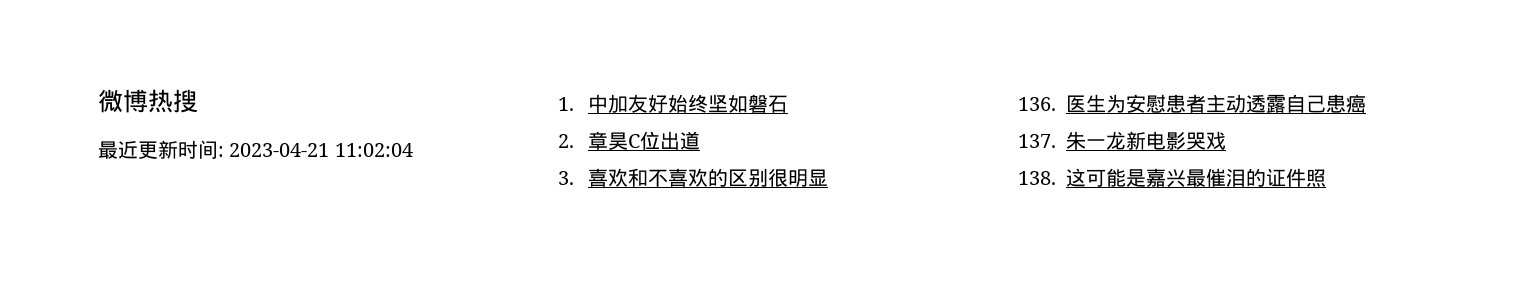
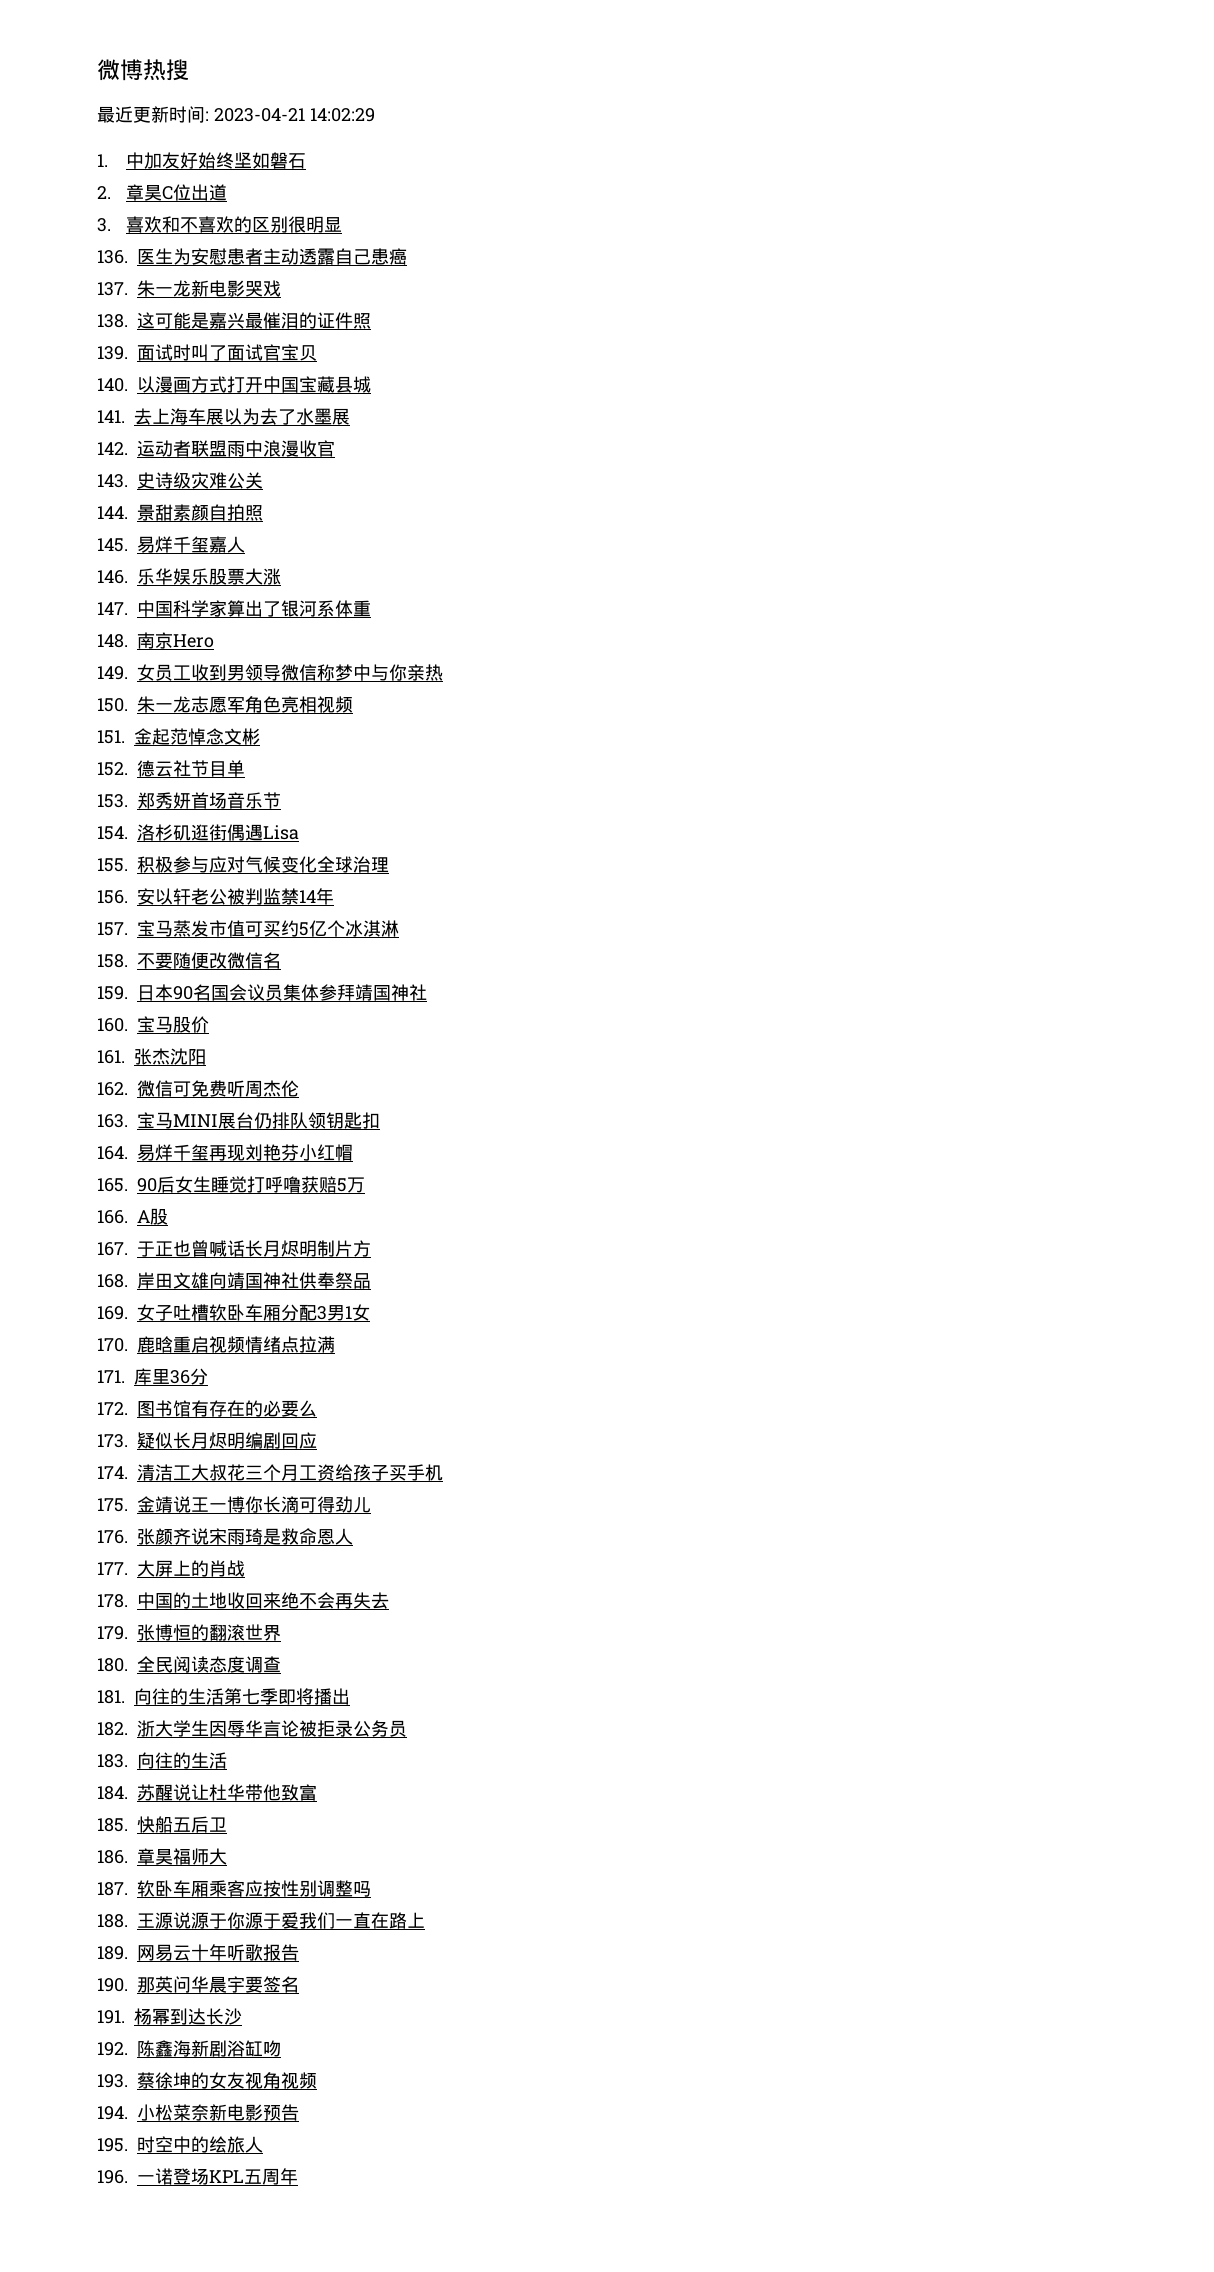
[334,143,413,157] 11:02:04 -> [309,108,375,122] 14:02:29
(1326, 178) none -> [97,344,317,361] [97,376,371,393] [97,408,350,425] [97,440,335,457] [97,472,263,489] [97,504,263,521] [97,536,245,553] [97,568,281,585] [97,600,371,617] [97,632,214,649] [97,664,443,681] [97,696,353,713] [97,728,260,745] [97,760,245,777] [97,792,281,809] [97,824,299,841] [97,856,389,873] [97,888,334,905] [97,920,399,937] [97,952,281,969] [97,984,427,1001] [97,1016,209,1033] [97,1048,206,1065] [97,1080,299,1097] [97,1112,380,1129] [97,1144,353,1161] [97,1176,365,1193] [97,1208,168,1225] [97,1240,371,1257] [97,1272,371,1289] [97,1304,370,1321] [97,1336,335,1353] [97,1368,208,1385] [97,1400,317,1417] [97,1432,317,1449] [97,1464,443,1481] [97,1496,371,1513] [97,1528,353,1545] [97,1560,245,1577] [97,1592,389,1609] [97,1624,281,1641] [97,1656,281,1673] [97,1688,350,1705] [97,1720,407,1737] [97,1752,227,1769] [97,1784,317,1801] [97,1816,227,1833] [97,1848,227,1865] [97,1880,371,1897] [97,1912,425,1929] [97,1944,299,1961] [97,1976,299,1993] [97,2008,242,2025] [97,2040,281,2057] [97,2072,317,2089] [97,2104,299,2121] [97,2136,263,2153] [97,2168,298,2185] // 139.面试时叫了面试官宝贝 // 140.以漫画方式打开中国宝藏县城 // 141.去上海车展以为去了水墨展 // 142.运动者联盟雨中浪漫收官 // 143.史诗级灾难公关 // 144.景甜素颜自拍照 // 145.易烊千玺嘉人 // 146.乐华娱乐股票大涨 // 147.中国科学家算出了银河系体重 // 148.南京Hero // 149.女员工收到男领导微信称梦中与你亲热 // 150.朱一龙志愿军角色亮相视频 // 151.金起范悼念文彬 // 152.德云社节目单 // 153.郑秀妍首场音乐节 // 154.洛杉矶逛街偶遇Lisa // 155.积极参与应对气候变化全球治理 // 156.安以轩老公被判监禁14年 // 157.宝马蒸发市值可买约5亿个冰淇淋 // 158.不要随便改微信名 // 159.日本90名国会议员集体参拜靖国神社 // 160.宝马股价 // 161.张杰沈阳 // 162.微信可免费听周杰伦 // 163.宝马MINI展台仍排队领钥匙扣 // 164.易烊千玺再现刘艳芬小红帽 // 165. 90后女生睡觉打呼噜获赔5万 // 166. A股 // 167.于正也曾喊话长月烬明制片方 // 168.岸田文雄向靖国神社供奉祭品 // 169.女子吐槽软卧车厢分配3男1女 // 170.鹿晗重启视频情绪点拉满 // 171.库里36分 // 172.图书馆有存在的必要么 // 173.疑似长月烬明编剧回应 // 174.清洁工大叔花三个月工资给孩子买手机 // 175.金靖说王一博你长滴可得劲儿 // 176.张颜齐说宋雨琦是救命恩人 // 177.大屏上的肖战 // 178.中国的土地收回来绝不会再失去 // 179.张博恒的翻滚世界 // 180.全民阅读态度调查 // 181.向往的生活第七季即将播出 // 182.浙大学生因辱华言论被拒录公务员 // 183.向往的生活 // 184.苏醒说让杜华带他致富 // 185.快船五后卫 // 186.章昊福师大 // 187.软卧车厢乘客应按性别调整吗 // 188.王源说源于你源于爱我们一直在路上 // 189.网易云十年听歌报告 // 190.那英问华晨宇要签名 // 191.杨幂到达长沙 // 192.陈鑫海新剧浴缸吻 // 193.蔡徐坤的女友视角视频 // 194.小松菜奈新电影预告 // 195.时空中的绘旅人 // 196.一诺登场KPL五周年

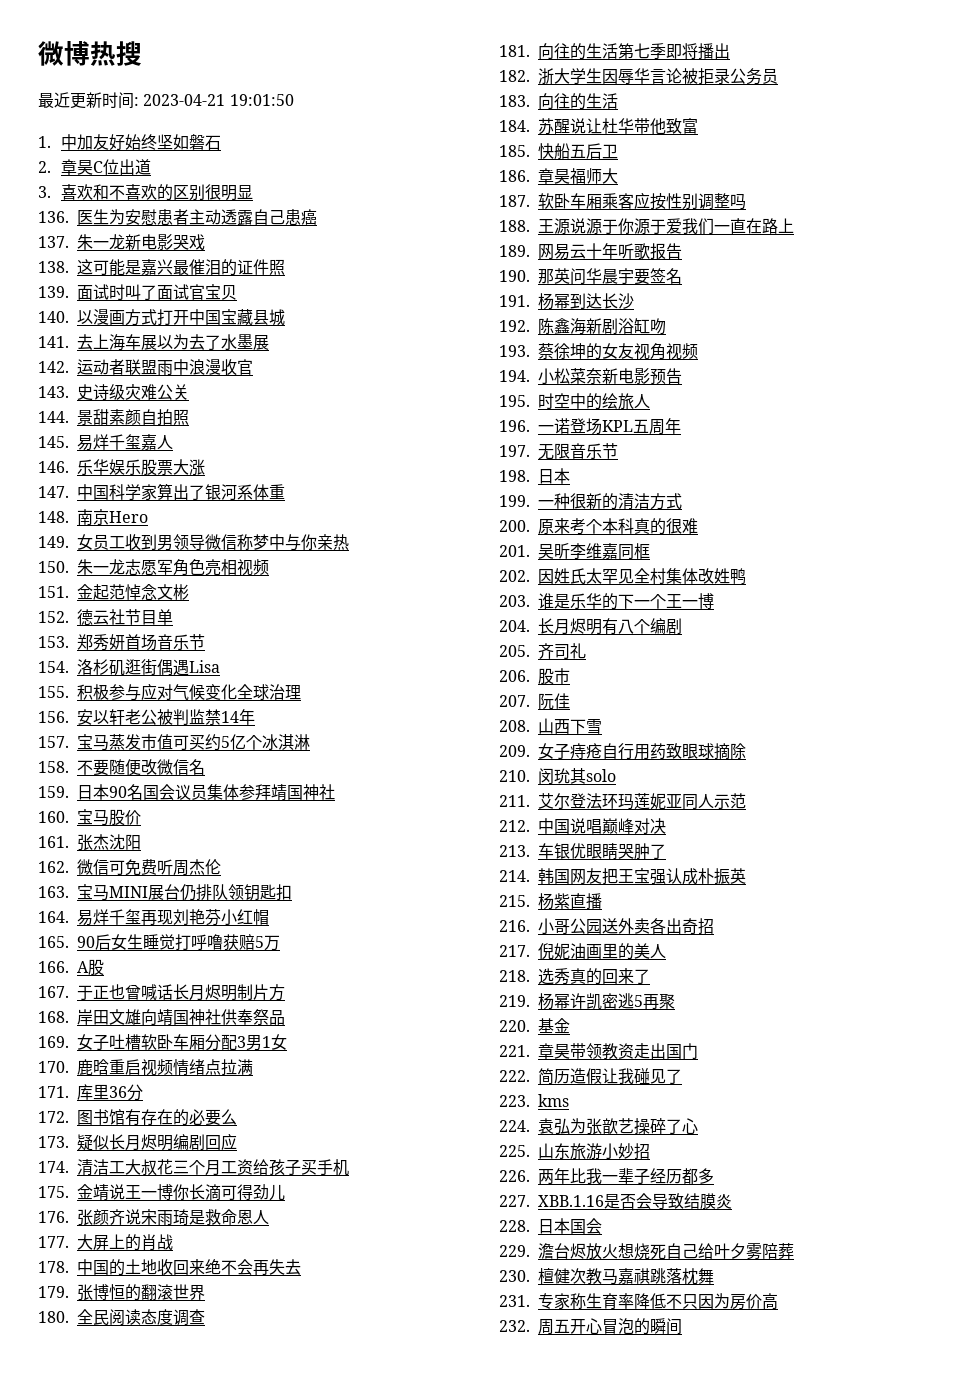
[309,108,375,122] 14:02:29 -> [229,94,294,106] 19:01:50
(298, 2176) none -> [499,443,618,460] [499,468,570,484] [499,493,682,510] [499,518,698,535] [499,543,650,560] [499,568,746,584] [499,593,714,610] [499,618,682,635] [499,643,586,659] [499,668,570,685] [499,693,570,710] [499,718,602,734] [499,743,746,760] [499,768,616,785] [499,793,746,810] [499,818,666,834] [499,843,666,860] [499,868,746,885] [499,893,602,910] [499,918,714,935] [499,943,666,960] [499,968,650,985] [499,993,675,1010] [499,1018,570,1034] [499,1043,698,1060] [499,1068,682,1085] [499,1094,569,1107] [499,1118,698,1135] [499,1143,650,1160] [499,1168,714,1185] [499,1193,732,1210] [499,1218,602,1234] [499,1243,794,1260] [499,1268,714,1285] [499,1293,778,1310] [499,1318,682,1335] // 197.无限音乐节 // 198.日本 // 199.一种很新的清洁方式 // 200.原来考个本科真的很难 // 201.吴昕李维嘉同框 // 202.因姓氏太罕见全村集体改姓鸭 // 203.谁是乐华的下一个王一博 // 204.长月烬明有八个编剧 // 205.齐司礼 // 206.股市 // 207.阮佳 // 208.山西下雪 // 209.女子痔疮自行用药致眼球摘除 // 210.闵玧其solo // 211.艾尔登法环玛莲妮亚同人示范 // 212.中国说唱巅峰对决 // 213.车银优眼睛哭肿了 // 214.韩国网友把王宝强认成朴振英 // 215.杨紫直播 // 216.小哥公园送外卖各出奇招 // 217.倪妮油画里的美人 // 218.选秀真的回来了 // 219.杨幂许凯密逃5再聚 // 220.基金 // 221.章昊带领教资走出国门 // 222.简历造假让我碰见了 // 223. kms // 224.袁弘为张歆艺操碎了心 // 225.山东旅游小妙招 // 226.两年比我一辈子经历都多 // 227. XBB.1.16是否会导致结膜炎 // 228.日本国会 // 229.澹台烬放火想烧死自己给叶夕雾陪葬 // 230.檀健次教马嘉祺跳落枕舞 // 231.专家称生育率降低不只因为房价高 // 232.周五开心冒泡的瞬间

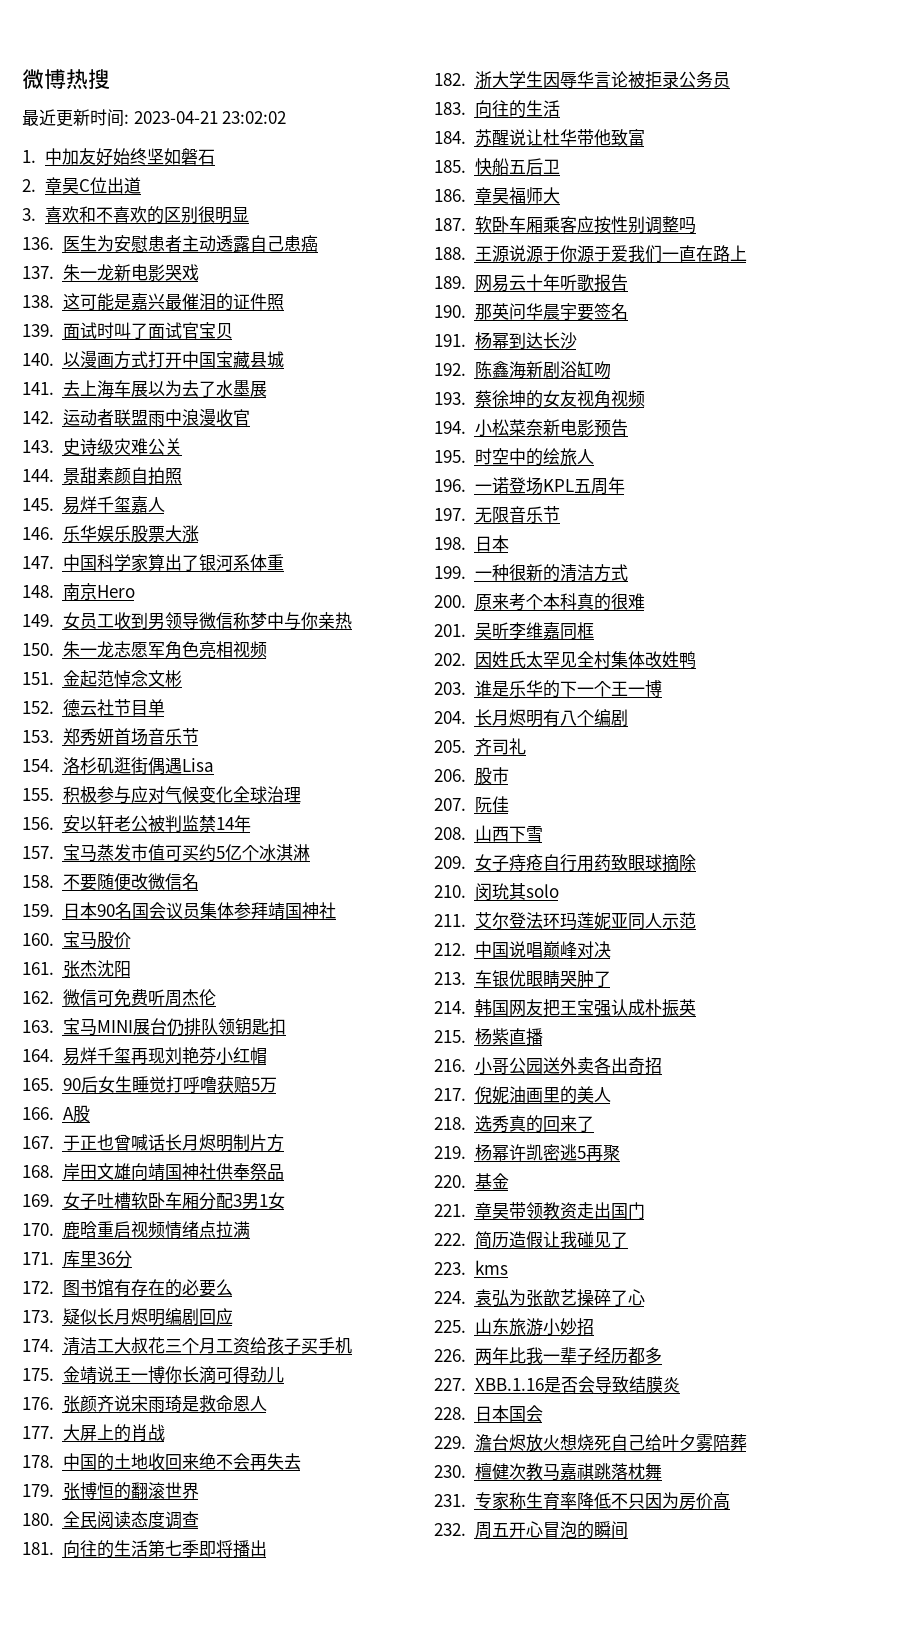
[229,94,294,106] 19:01:50 -> [222,111,287,124] 23:02:02

